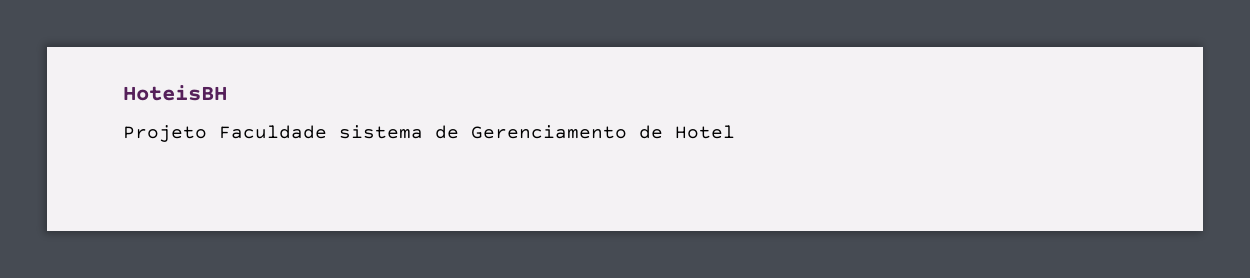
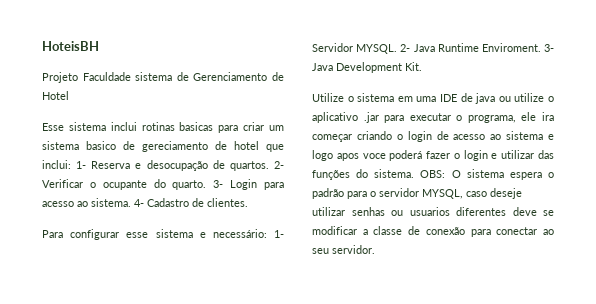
(735, 132) none -> [42,122,284,133] [42,141,284,152] [42,160,284,171] [42,179,284,190] [42,198,248,207] [42,229,284,240] [312,43,554,54] [312,62,422,73] [312,93,554,104] [312,112,554,123] [312,131,554,142] [312,150,554,161] [312,169,554,180] [312,188,522,199] [312,207,554,216] [312,226,554,237] [312,245,375,254] // Esse sistema inclui rotinas basicas para criar um sistema basico de gereciamento de hotel que inclui: 1- Reserva e desocupação de quartos. 2- Verificar o ocupante do quarto. 3- Login para acesso ao sistema. 4- Cadastro de clientes. // Para configurar esse sistema e necessário: 1- Servidor MYSQL. 2- Java Runtime Enviroment. 3- Java Development Kit. // Utilize o sistema em uma IDE de java ou utilize o aplicativo .jar para executar o programa, ele ira começar criando o login de acesso ao sistema e logo apos voce poderá fazer o login e utilizar das funções do sistema. OBS: O sistema espera o padrão para o servidor MYSQL, caso deseje utilizar senhas ou usuarios diferentes deve se modificar a classe de conexão para conectar ao seu servidor.

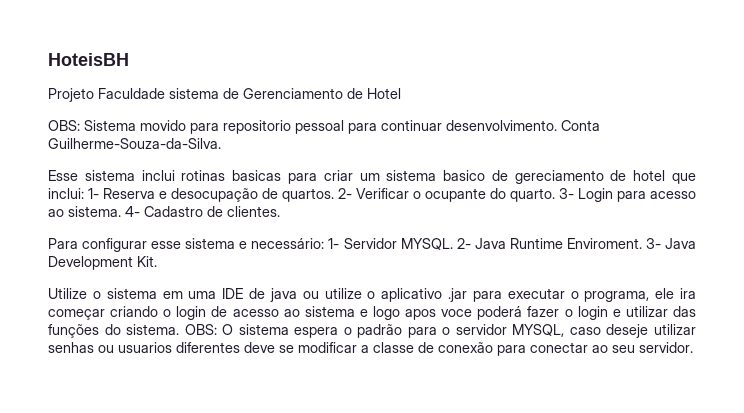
(69, 95) none -> [48,120,600,134] [48,138,221,149] // OBS: Sistema movido para repositorio pessoal para continuar desenvolvimento. Conta Guilherme-Souza-da-Silva.

